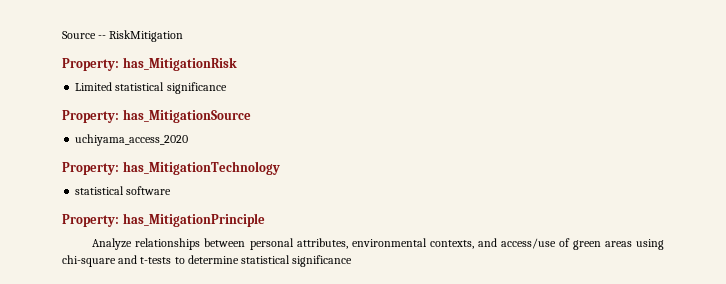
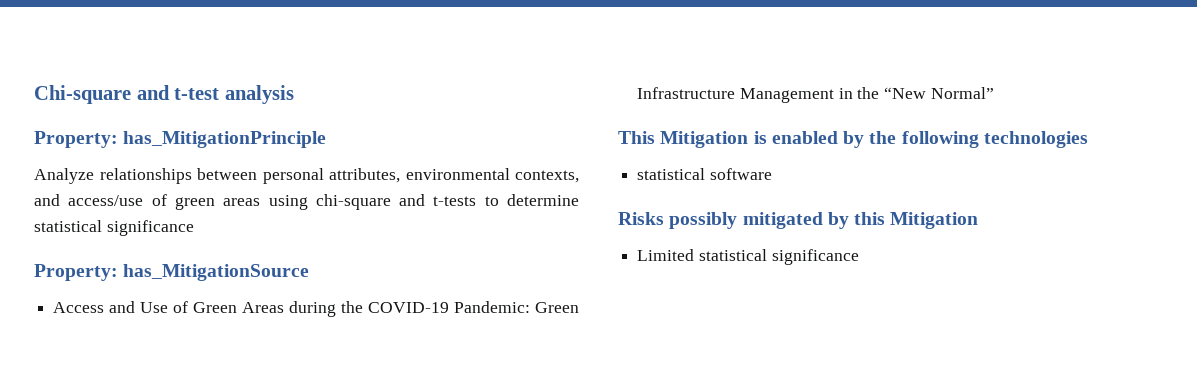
[62,30,184,42] [62,57,237,71] [75,82,227,94] [62,109,251,123] [75,134,189,146] [62,161,280,175] [75,186,172,195] Source -- RiskMitigation // Property: has_MitigationRisk // Limited statistical significance // Property: has_MitigationSource // uchiyama_access_2020 // Property: has_MitigationTechnology // statistical software -> [34,85,294,104] Chi-square and t-test analysis
(353, 261) none -> [34,264,310,281] [53,301,579,317] [637,87,994,103] [618,131,1088,148] [637,168,772,180] [618,212,979,229] [637,249,859,265] // Property: has_MitigationSource // Access and Use of Green Areas during the COVID-19 Pandemic: Green Infrastructure Management in the “New Normal” // This Mitigation is enabled by the following technologies // statistical software // Risks possibly mitigated by this Mitigation // Limited statistical significance

